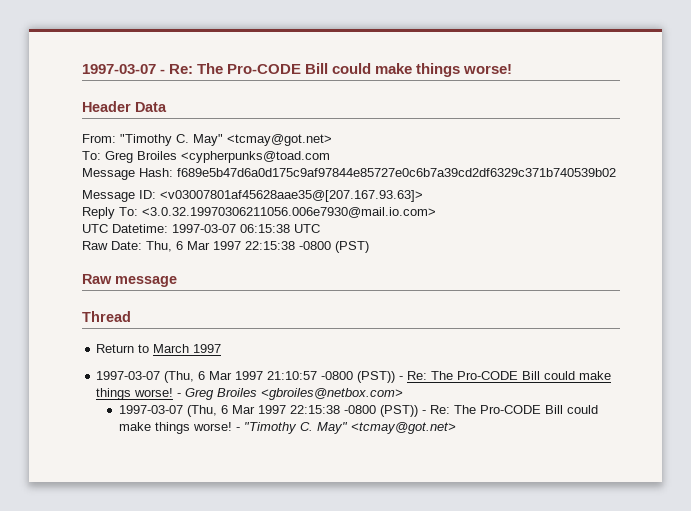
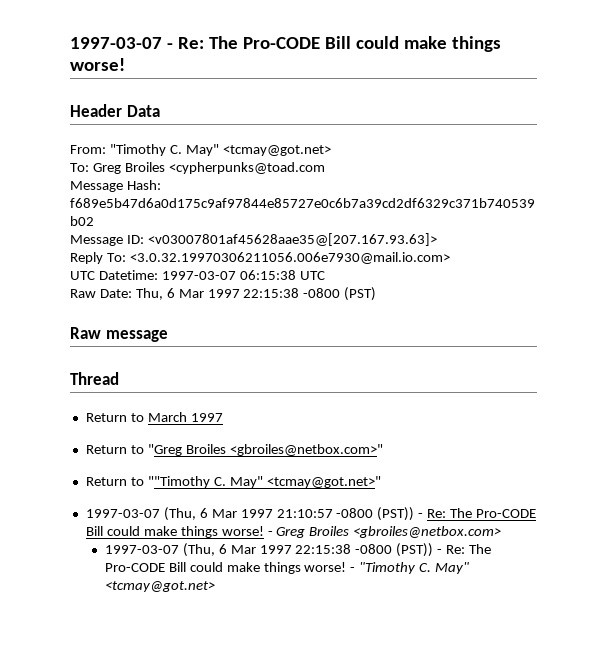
(222, 348) none -> [85,444,383,456] [85,476,381,488] // Return to "Greg Broiles <gbroiles@netbox.com>" // Return to ""Timothy C. May" <tcmay@got.net>"

